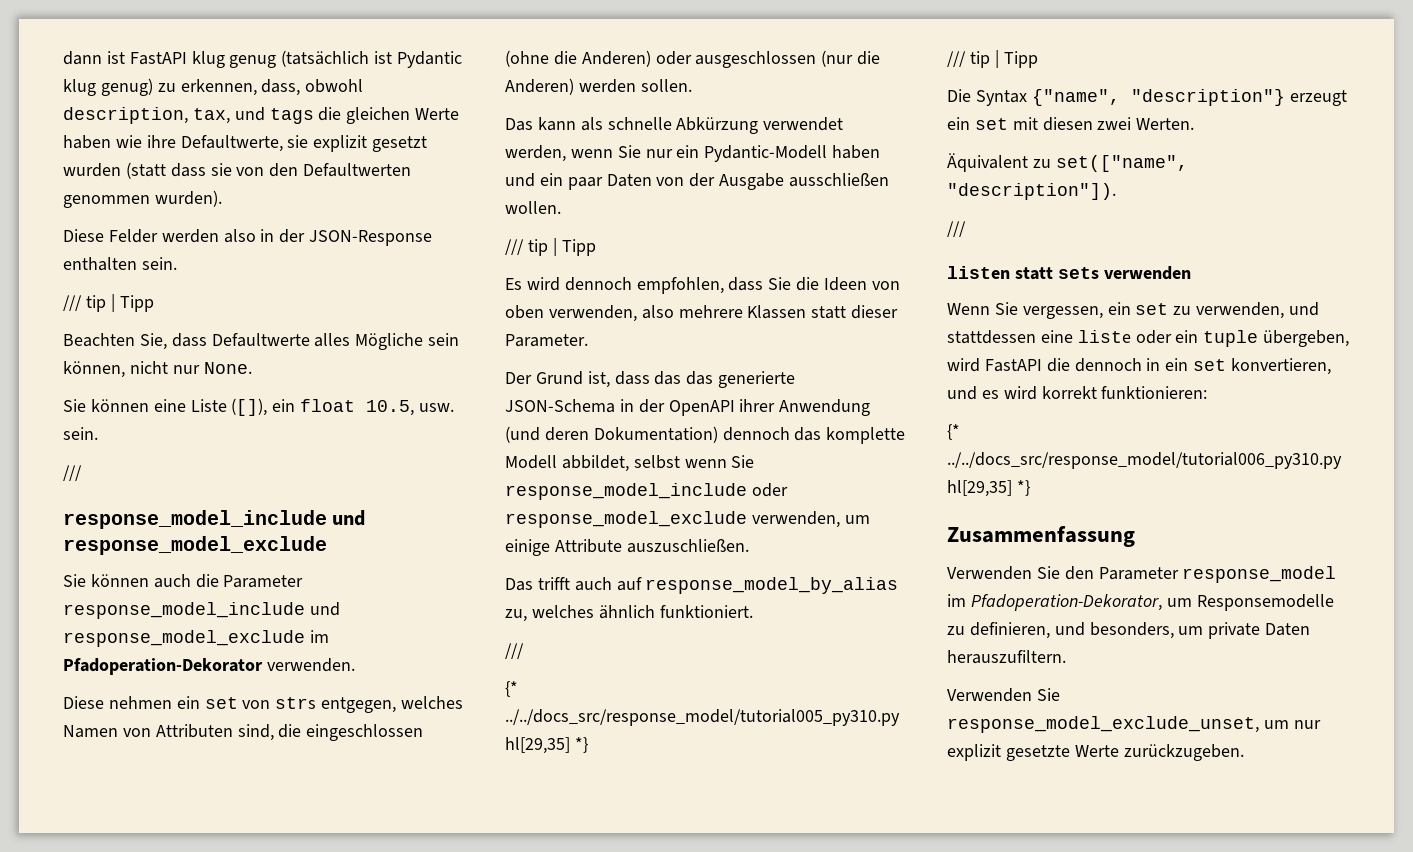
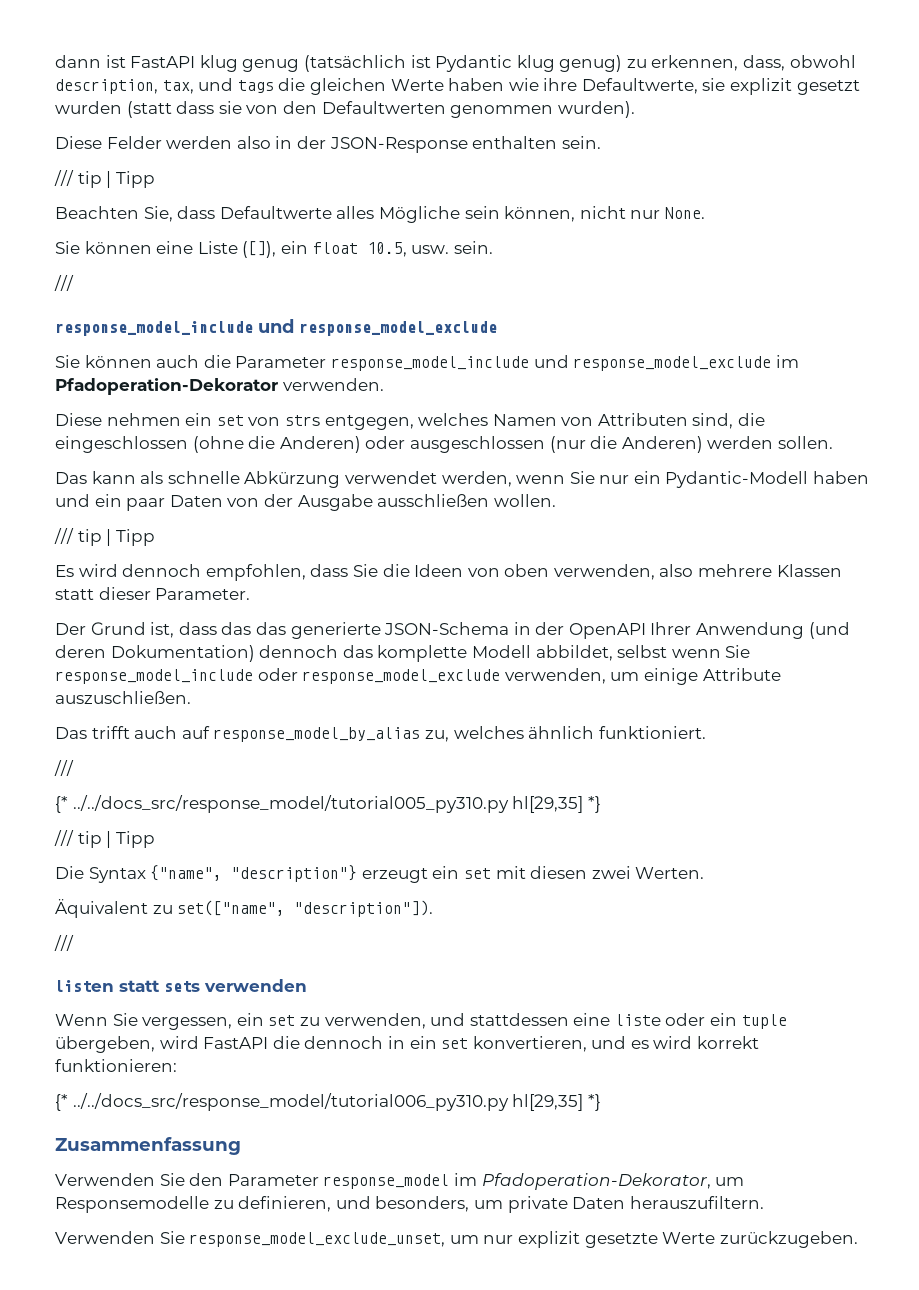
[739,399,776,412] ihrer -> [650,622,692,635] Ihrer

